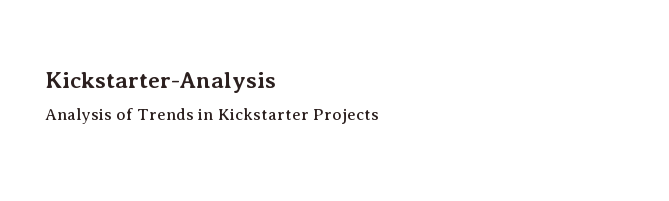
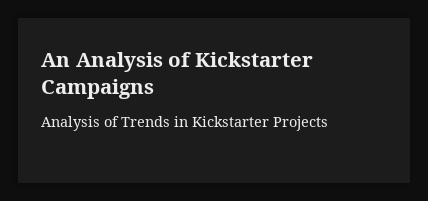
[45,72,276,93] Kickstarter-Analysis -> [41,52,313,72] [41,79,154,99] An Analysis of Kickstarter Campaigns

